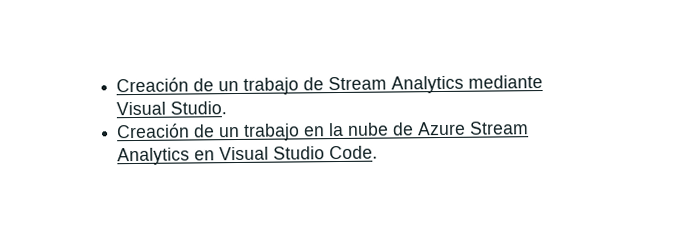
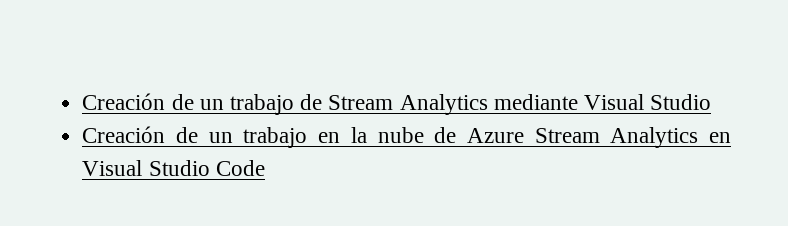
[170,101,228,115] Studio. -> [650,94,712,110] Studio
[329,145,379,160] Code. -> [215,160,265,176] Code

